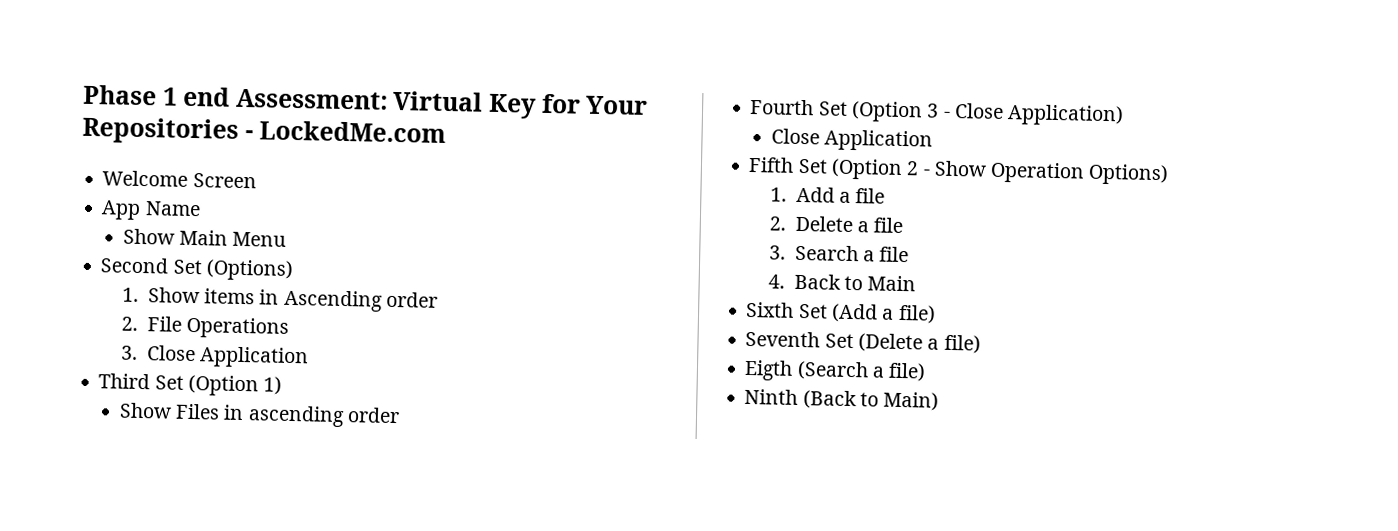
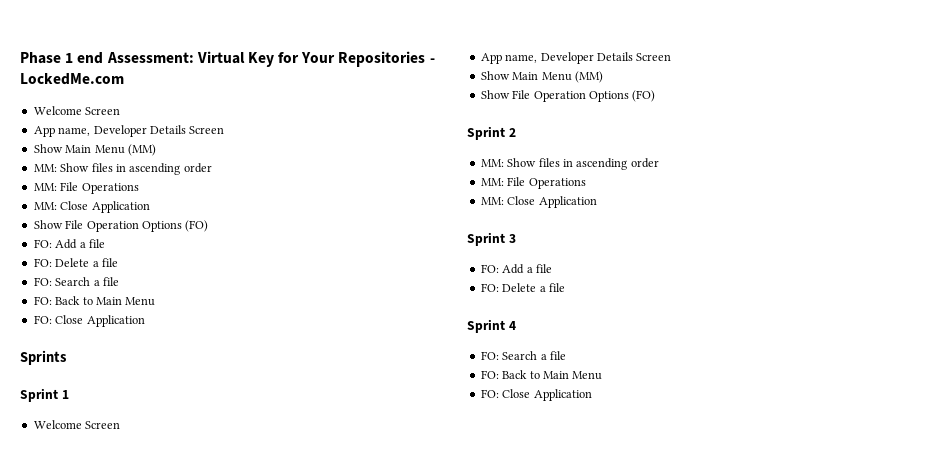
[144,201,201,217] [122,228,287,247] [100,257,294,281] [121,287,438,312] [120,316,289,339] [120,345,309,369] [98,373,283,397] [118,402,401,428] [749,98,1125,127] [770,128,934,152] [748,156,1170,186] [769,186,886,204] [768,215,904,234] [768,244,910,263] [767,273,917,292] [745,301,936,324] [745,330,981,354] [744,359,927,382] [744,388,940,411] Name // Show Main Menu // Second Set (Options) // 1. Show items in Ascending order // 2. File Operations // 3. Close Application // Third Set (Option 1) // Show Files in ascending order // Fourth Set (Option 3 - Close Application) // Close Application // Fifth Set (Option 2 - Show Operation Options) // 1. Add a file // 2. Delete a file // 3. Search a file // 4. Back to Main // Sixth Set (Add a file) // Seventh Set (Delete a file) // Eigth (Search a file) // Ninth (Back to Main) -> [58,125,225,137] [33,144,156,156] [33,163,212,175] [33,182,139,194] [33,201,150,213] [33,220,209,232] [33,239,105,249] [33,258,118,267] [33,277,119,286] [33,296,156,306] [33,315,145,327] [20,350,67,365] [20,388,69,402] [33,420,121,429] [480,52,672,64] [480,71,603,83] [480,90,656,102] [467,126,516,140] [480,158,659,170] [480,177,586,189] [480,196,597,208] [467,232,516,246] [480,264,552,274] [480,283,565,292] [467,319,516,333] [480,351,566,360] [480,370,603,380] [480,389,592,401] name, Developer Details Screen // Show Main Menu (MM) // MM: Show files in ascending order // MM: File Operations // MM: Close Application // Show File Operation Options (FO) // FO: Add a file // FO: Delete a file // FO: Search a file // FO: Back to Main Menu // FO: Close Application // Sprints // Sprint 1 // Welcome Screen // App name, Developer Details Screen // Show Main Menu (MM) // Show File Operation Options (FO) // Sprint 2 // MM: Show files in ascending order // MM: File Operations // MM: Close Application // Sprint 3 // FO: Add a file // FO: Delete a file // Sprint 4 // FO: Search a file // FO: Back to Main Menu // FO: Close Application

